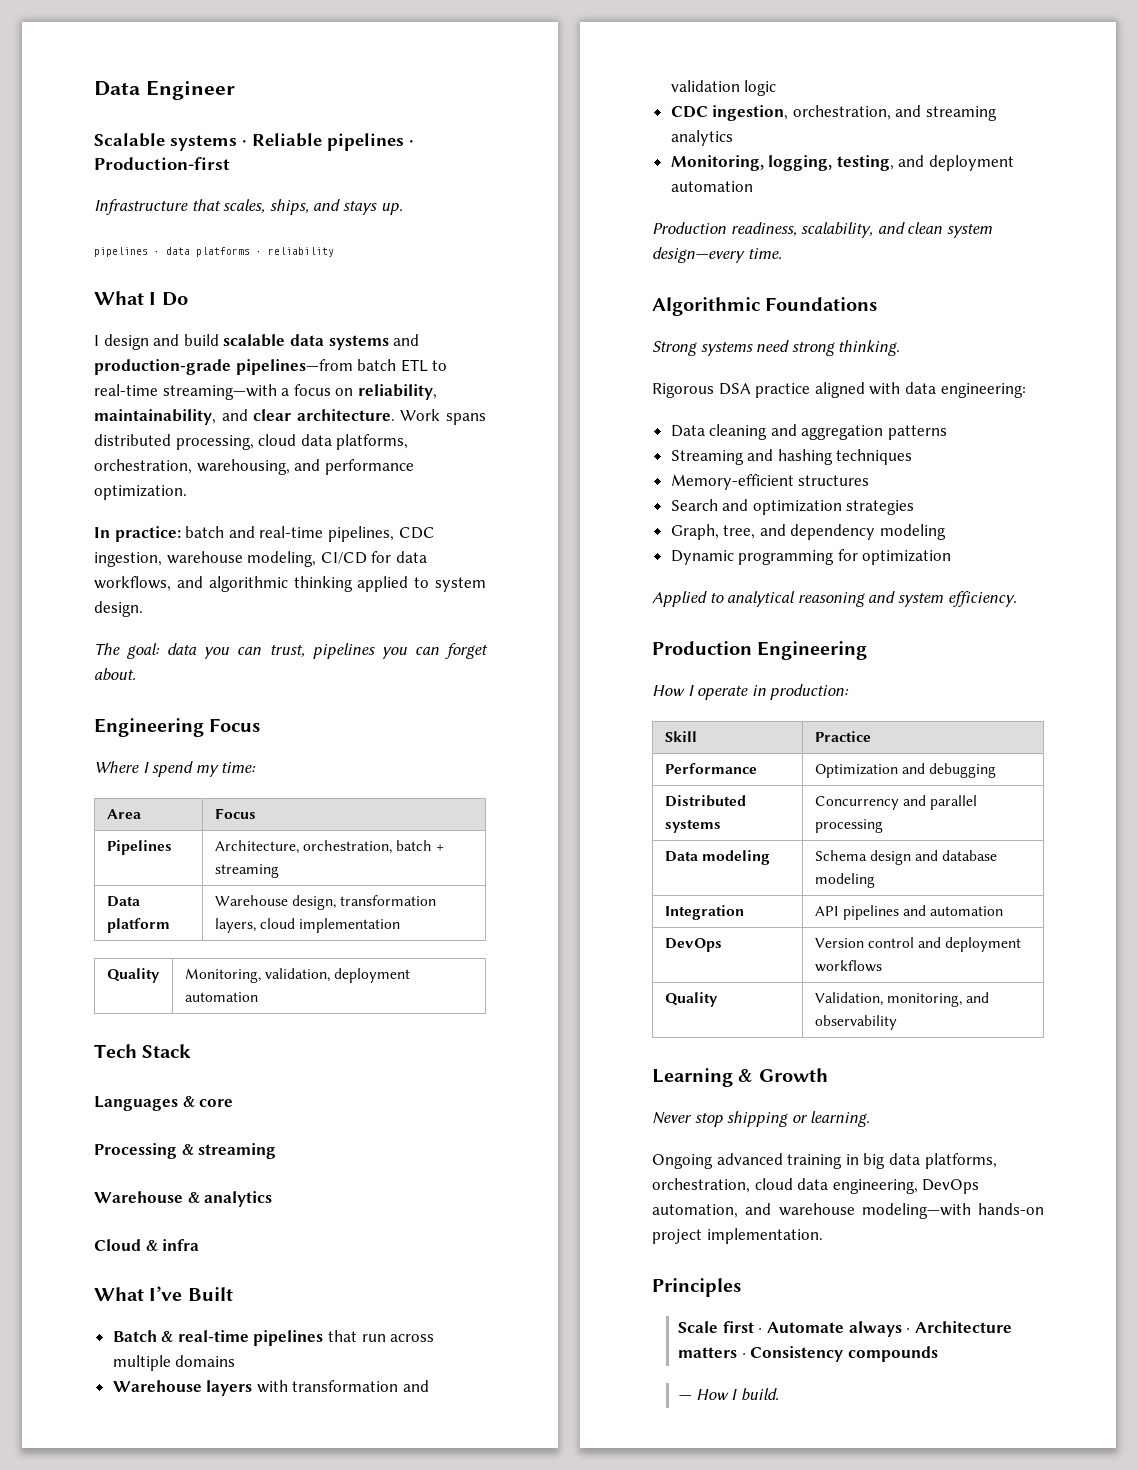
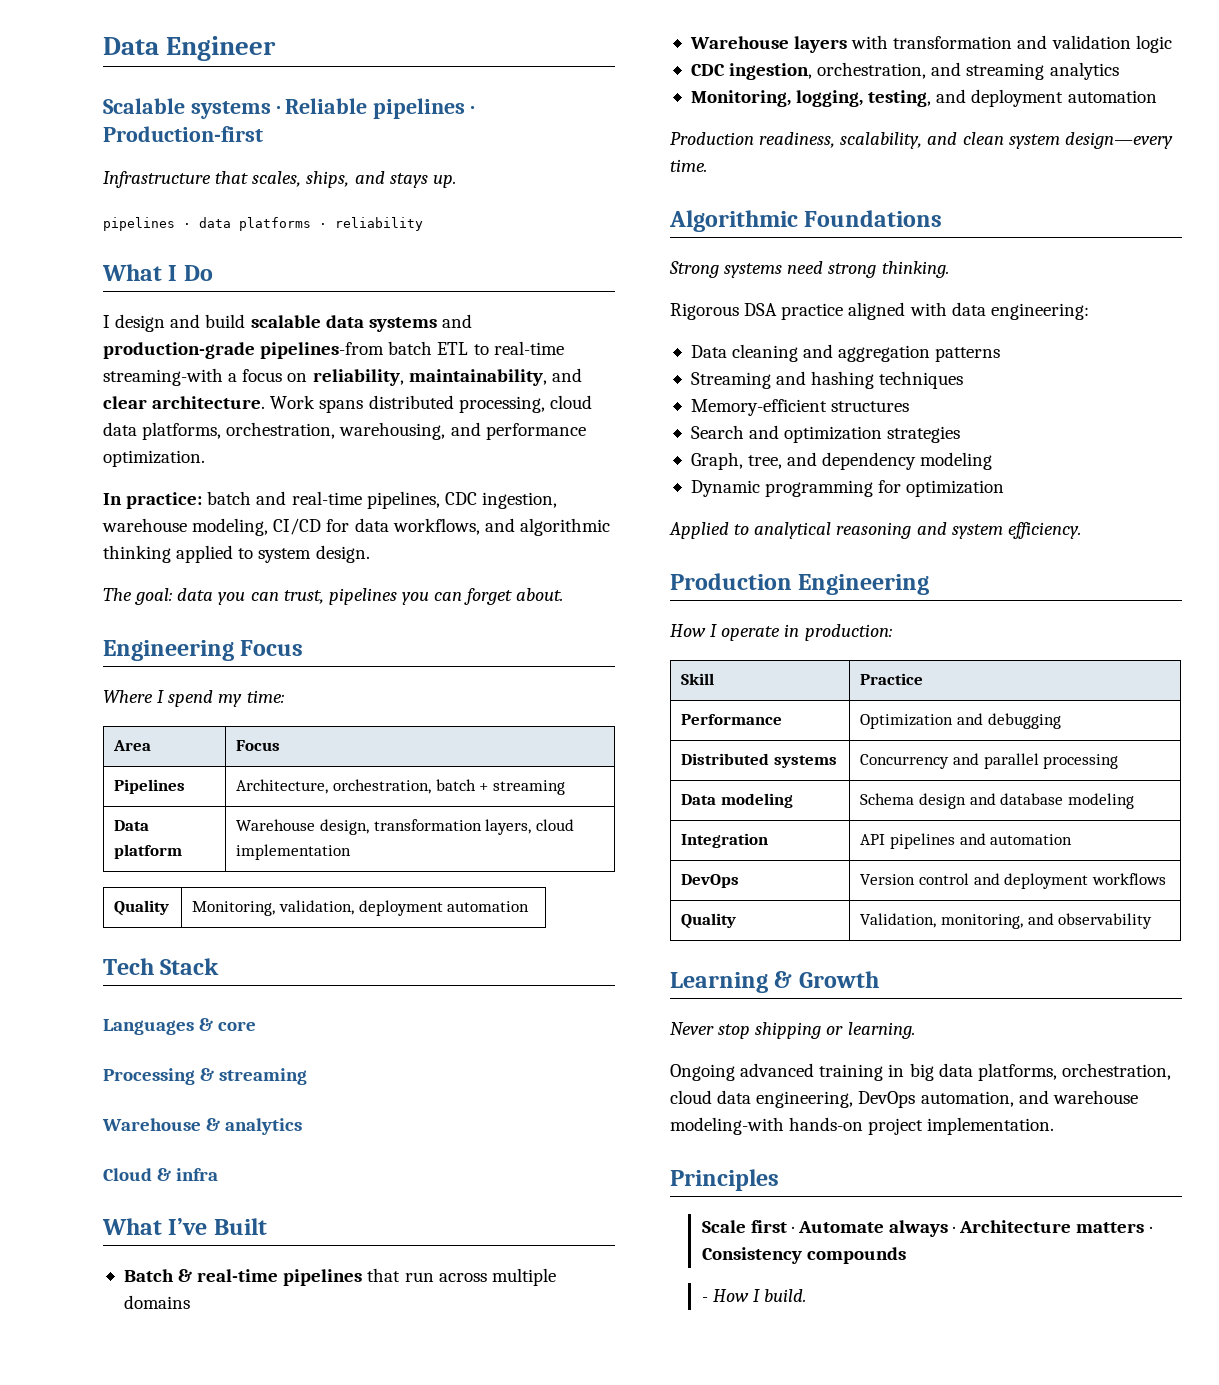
[235,359,353,375] pipelines—from -> [260,342,385,359] pipelines-from
[162,384,277,400] streaming—with -> [103,368,223,386] streaming-with
[861,1203,971,1219] modeling—with -> [670,1117,784,1135] modeling-with
[678,1395,693,1400] — -> [701,1297,708,1302] -

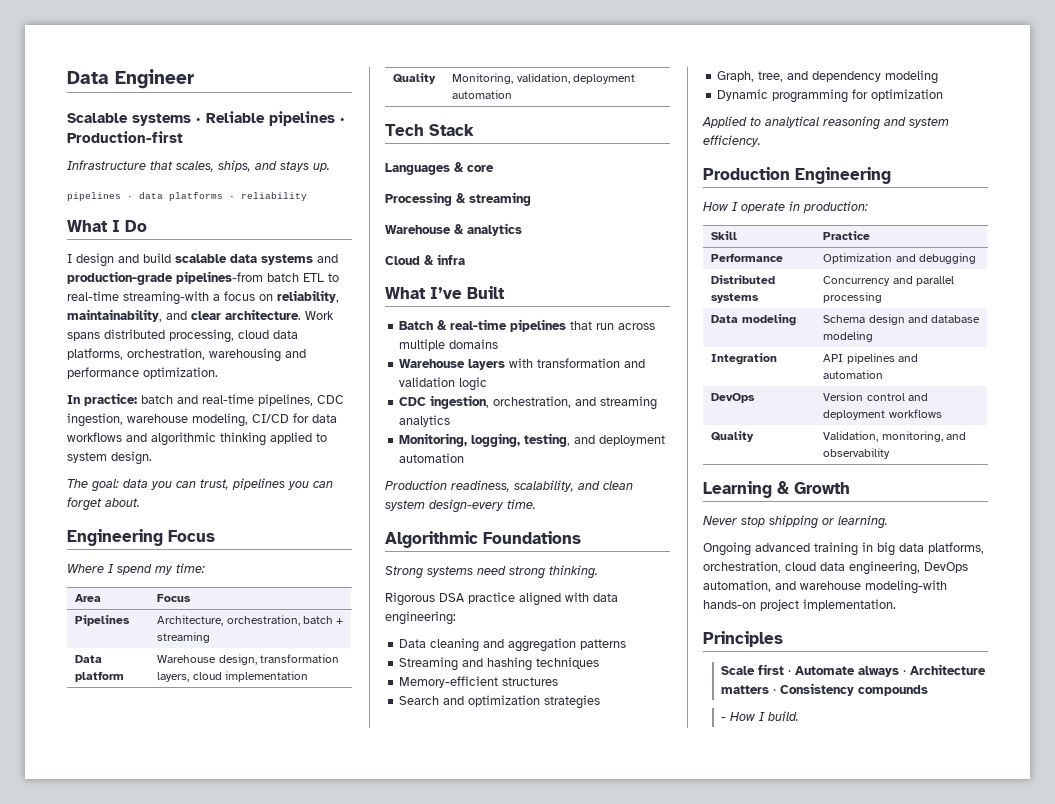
[339,422,446,440] warehousing, -> [209,348,281,362] warehousing
[392,518,480,535] workflows, -> [67,432,122,442] workflows
[1064,132,1173,149] design—every -> [429,499,504,513] design-every

